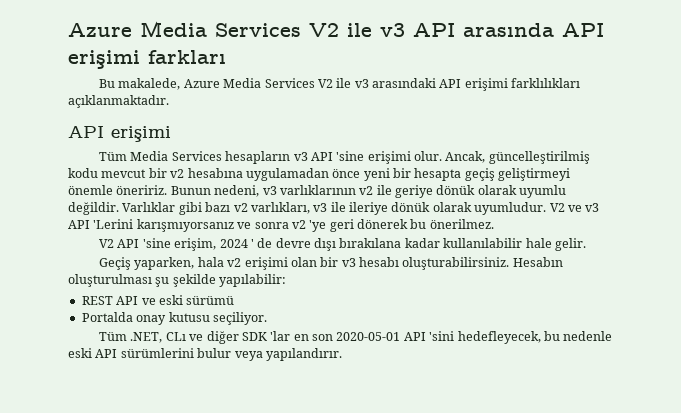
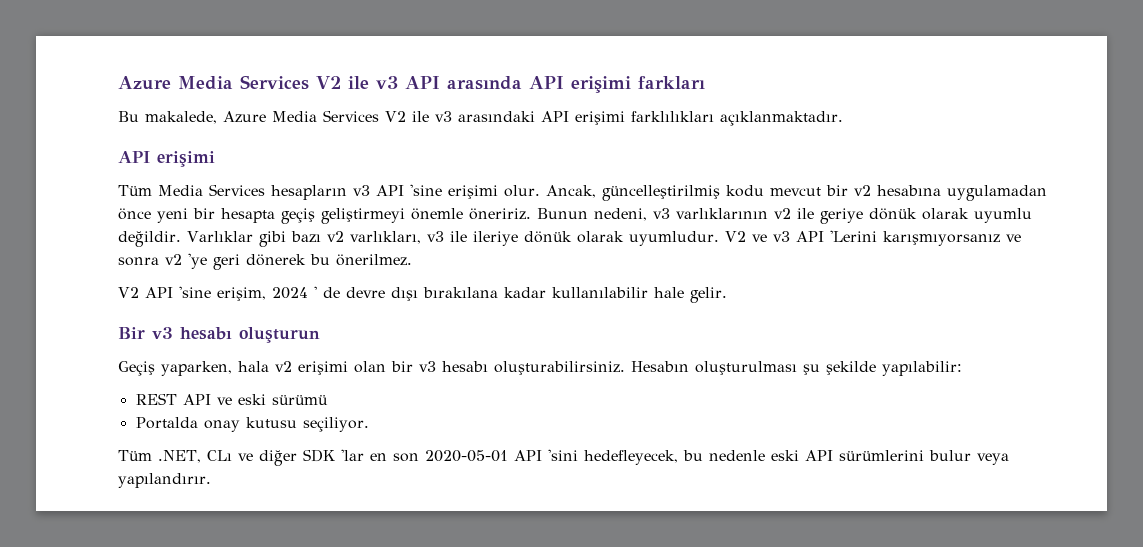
(586, 244) none -> [118,327,320,343] // Bir v3 hesabı oluşturun

